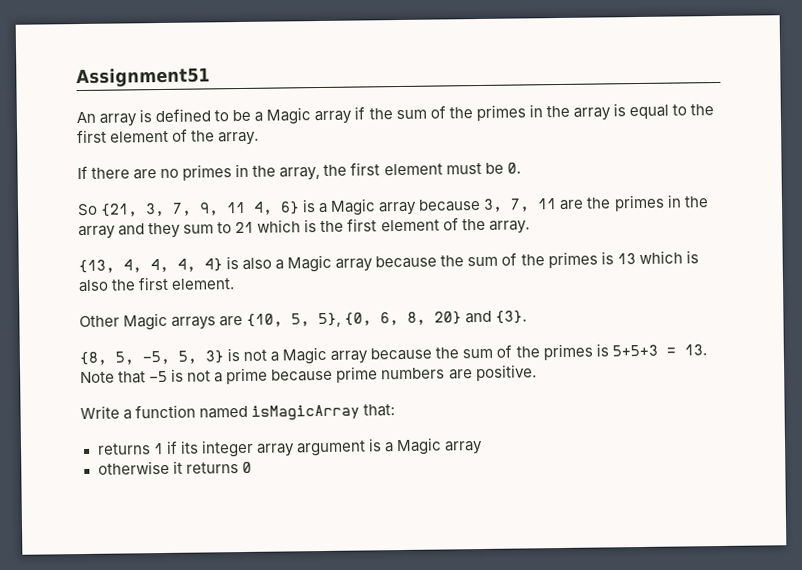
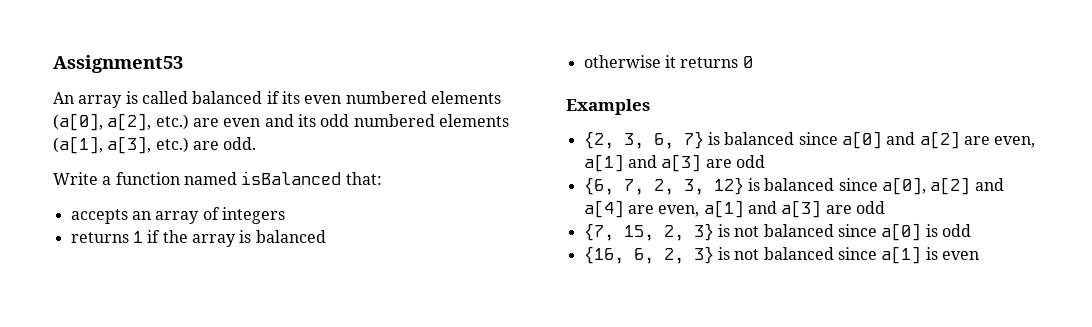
[76,67,210,88] Assignment51 -> [53,55,183,73] Assignment53
[155,103,715,125] [77,128,260,146] [77,162,521,181] [77,194,709,217] [78,217,530,240] [78,250,699,274] [78,276,236,293] [79,310,528,331] [79,343,707,366] [80,364,537,385] defined to be a Magic array if the sum of the primes in the array is equal to the first element of the array. // If there are no primes in the array, the first element must be 0. // So {21, 3, 7, 9, 11 4, 6} is a Magic array because 3, 7, 11 are the primes in the array and they sum to 21 which is the first element of the array. // {13, 4, 4, 4, 4} is also a Magic array because the sum of the primes is 13 which is also the first element. // Other Magic arrays are {10, 5, 5}, {0, 6, 8, 20} and {3}. // {8, 5, -5, 5, 3} is not a Magic array because the sum of the primes is 5+5+3 = 13. Note that -5 is not a prime because prime numbers are positive. -> [141,91,501,104] [53,113,509,131] [53,136,257,154] called balanced if its even numbered elements (a[0], a[2], etc.) are even and its odd numbered elements (a[1], a[3], etc.) are odd.
[251,404,361,421] isMagicArray -> [241,171,342,185] isBalanced
[96,437,484,458] [97,460,252,475] returns 1 if its integer array argument is a Magic array // otherwise it returns 0 -> [70,207,285,224] [70,230,326,247] [583,55,753,68] [566,99,650,115] [583,131,1036,149] [583,154,765,172] [583,177,1004,195] [583,200,885,218] [583,223,971,241] [583,246,979,264] accepts an array of integers // returns 1 if the array is balanced // otherwise it returns 0 // Examples // {2, 3, 6, 7} is balanced since a[0] and a[2] are even, a[1] and a[3] are odd // {6, 7, 2, 3, 12} is balanced since a[0], a[2] and a[4] are even, a[1] and a[3] are odd // {7, 15, 2, 3} is not balanced since a[0] is odd // {16, 6, 2, 3} is not balanced since a[1] is even

